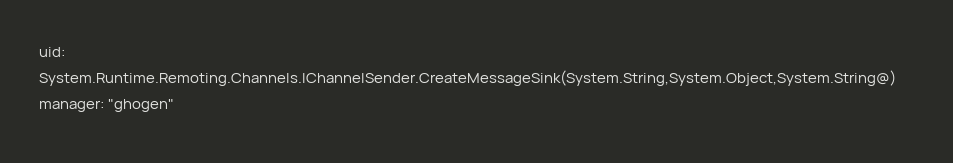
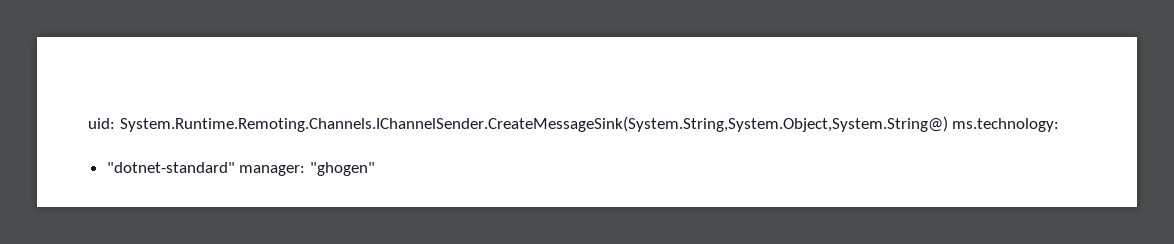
(896, 78) none -> [952,118,1060,132] [106,162,235,173] ms.technology: // "dotnet-standard"

